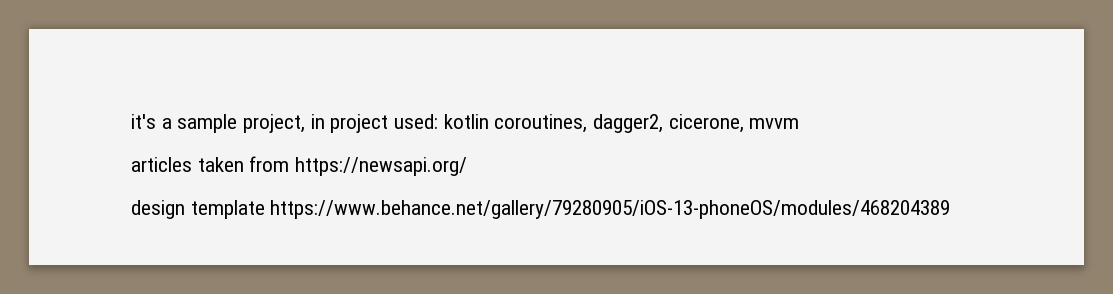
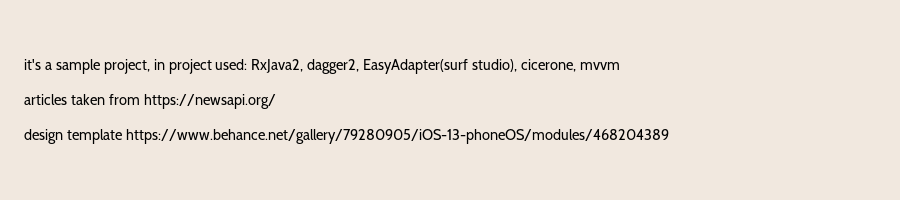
[443,114,664,133] kotlin coroutines, dagger2, -> [251,59,518,74] RxJava2, dagger2, EasyAdapter(surf studio),

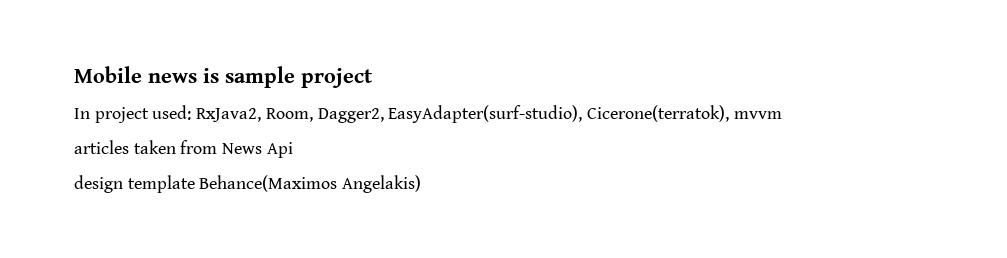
[24,59,577,74] it's a sample project, in project used: RxJava2, dagger2, EasyAdapter(surf studio), cicerone, -> [74,66,373,88] [74,105,730,123] Mobile news is sample project // In project used: RxJava2, Room, Dagger2, EasyAdapter(surf-studio), Cicerone(terratok),
[143,94,276,109] https://newsapi.org/ -> [222,142,293,158] News Api
[125,129,669,144] https://www.behance.net/gallery/79280905/iOS-13-phoneOS/modules/468204389 -> [199,175,422,193] Behance(Maximos Angelakis)

